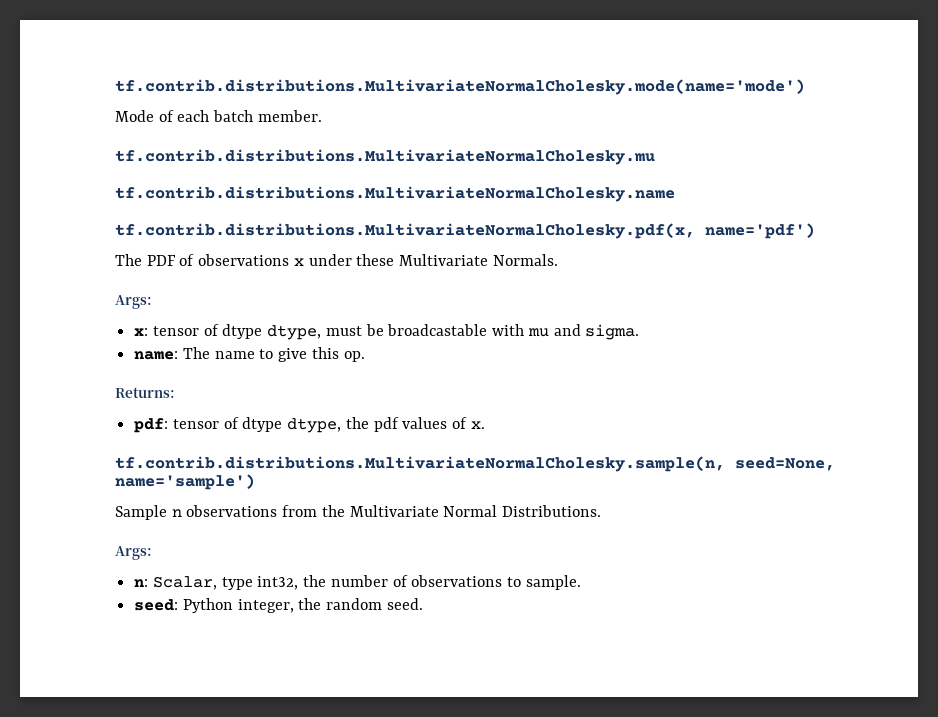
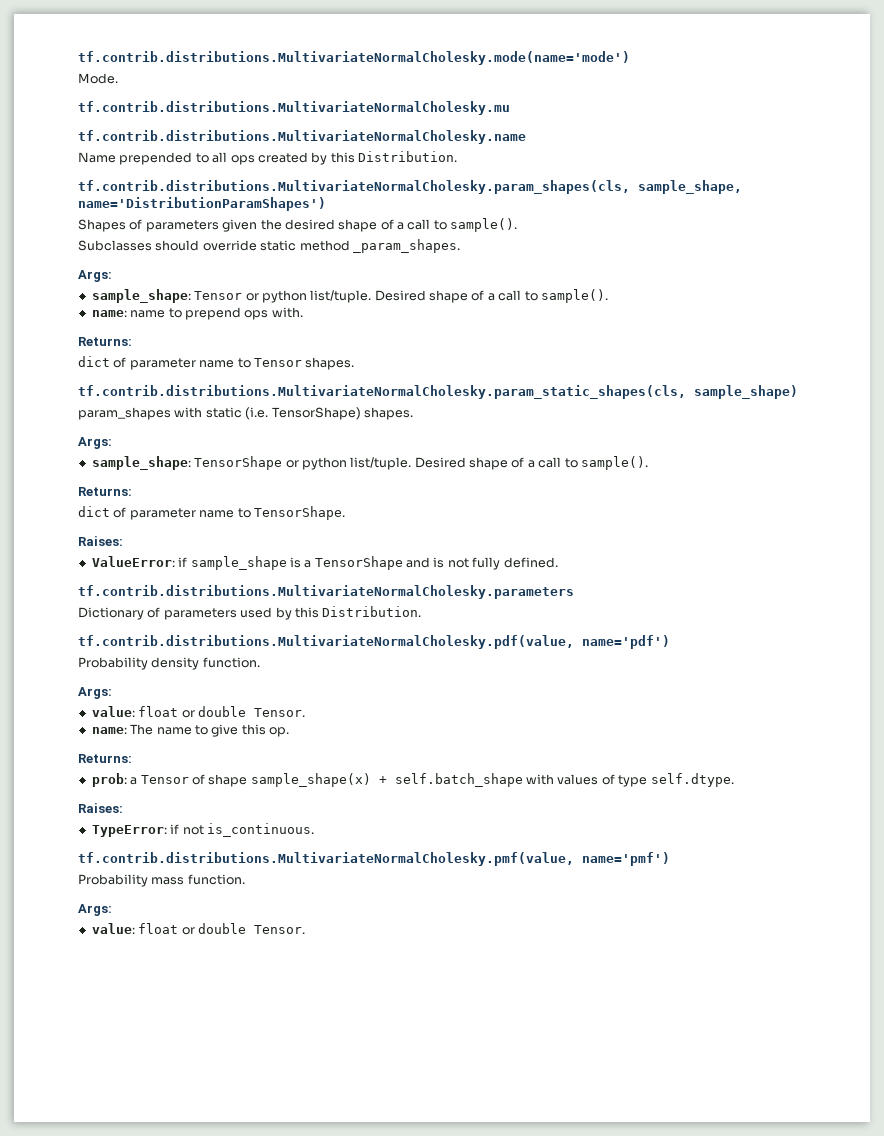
[115,110,322,122] [115,149,655,165] [115,186,675,202] [115,223,815,239] [115,254,558,266] [115,295,152,309] [134,324,640,340] Mode of each batch member. // tf.contrib.distributions.MultivariateNormalCholesky.mu // tf.contrib.distributions.MultivariateNormalCholesky.name // tf.contrib.distributions.MultivariateNormalCholesky.pdf(x, name='pdf') // The PDF of observations x under these Multivariate Normals. // Args: // x: tensor of dtype dtype, must be broadcastable with mu and sigma. -> [78,73,118,84] [78,101,510,115] [78,130,526,144] [78,151,457,165] [78,180,742,194] [78,197,326,211] [78,218,518,232] [78,239,460,253] [78,270,112,282] [91,289,608,303] [91,307,303,320] [78,337,132,346] [78,356,355,370] [78,385,798,399] [78,407,413,420] [78,437,112,449] [91,456,648,470] [78,487,132,496] [78,506,345,520] [78,536,123,546] [91,556,558,570] [78,585,574,599] [78,606,422,620] [78,635,670,649] [78,657,260,670] [78,687,112,699] [91,706,305,718] Mode. // tf.contrib.distributions.MultivariateNormalCholesky.mu // tf.contrib.distributions.MultivariateNormalCholesky.name // Name prepended to all ops created by this Distribution. // tf.contrib.distributions.MultivariateNormalCholesky.param_shapes(cls, sample_shape, name='DistributionParamShapes') // Shapes of parameters given the desired shape of a call to sample(). // Subclasses should override static method _param_shapes. // Args: // sample_shape: Tensor or python list/tuple. Desired shape of a call to sample(). // name: name to prepend ops with. // Returns: // dict of parameter name to Tensor shapes. // tf.contrib.distributions.MultivariateNormalCholesky.param_static_shapes(cls, sample_shape) // param_shapes with static (i.e. TensorShape) shapes. // Args: // sample_shape: TensorShape or python list/tuple. Desired shape of a call to sample(). // Returns: // dict of parameter name to TensorShape. // Raises: // ValueError: if sample_shape is a TensorShape and is not fully defined. // tf.contrib.distributions.MultivariateNormalCholesky.parameters // Dictionary of parameters used by this Distribution. // tf.contrib.distributions.MultivariateNormalCholesky.pdf(value, name='pdf') // Probability density function. // Args: // value: float or double Tensor.
[134,417,485,433] [115,456,835,472] [115,474,255,490] [115,505,602,520] [115,546,152,560] [134,575,581,590] [134,598,423,613] pdf: tensor of dtype dtype, the pdf values of x. // tf.contrib.distributions.MultivariateNormalCholesky.sample(n, seed=None, name='sample') // Sample n observations from the Multivariate Normal Distributions. // Args: // n: Scalar, type int32, the number of observations to sample. // seed: Python integer, the random seed. -> [91,773,734,787] [78,803,123,813] [91,823,314,837] [78,852,670,866] [78,874,245,887] [78,904,112,916] [91,923,305,935] prob: a Tensor of shape sample_shape(x) + self.batch_shape with values of type self.dtype. // Raises: // TypeError: if not is_continuous. // tf.contrib.distributions.MultivariateNormalCholesky.pmf(value, name='pmf') // Probability mass function. // Args: // value: float or double Tensor.

